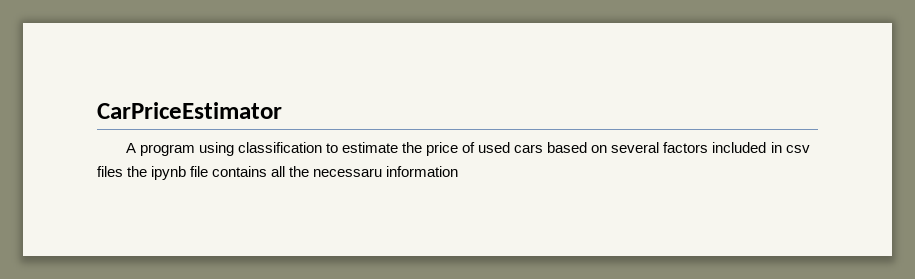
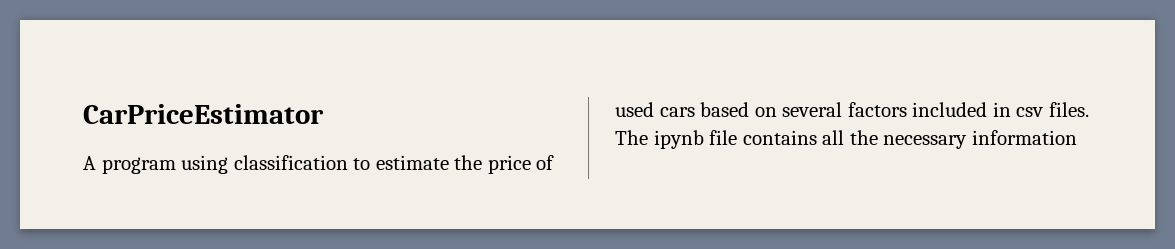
[97,166,148,177] files the -> [1048,102,1089,117] [615,130,648,145] files. The
[313,168,383,177] necessaru -> [883,135,968,149] necessary

